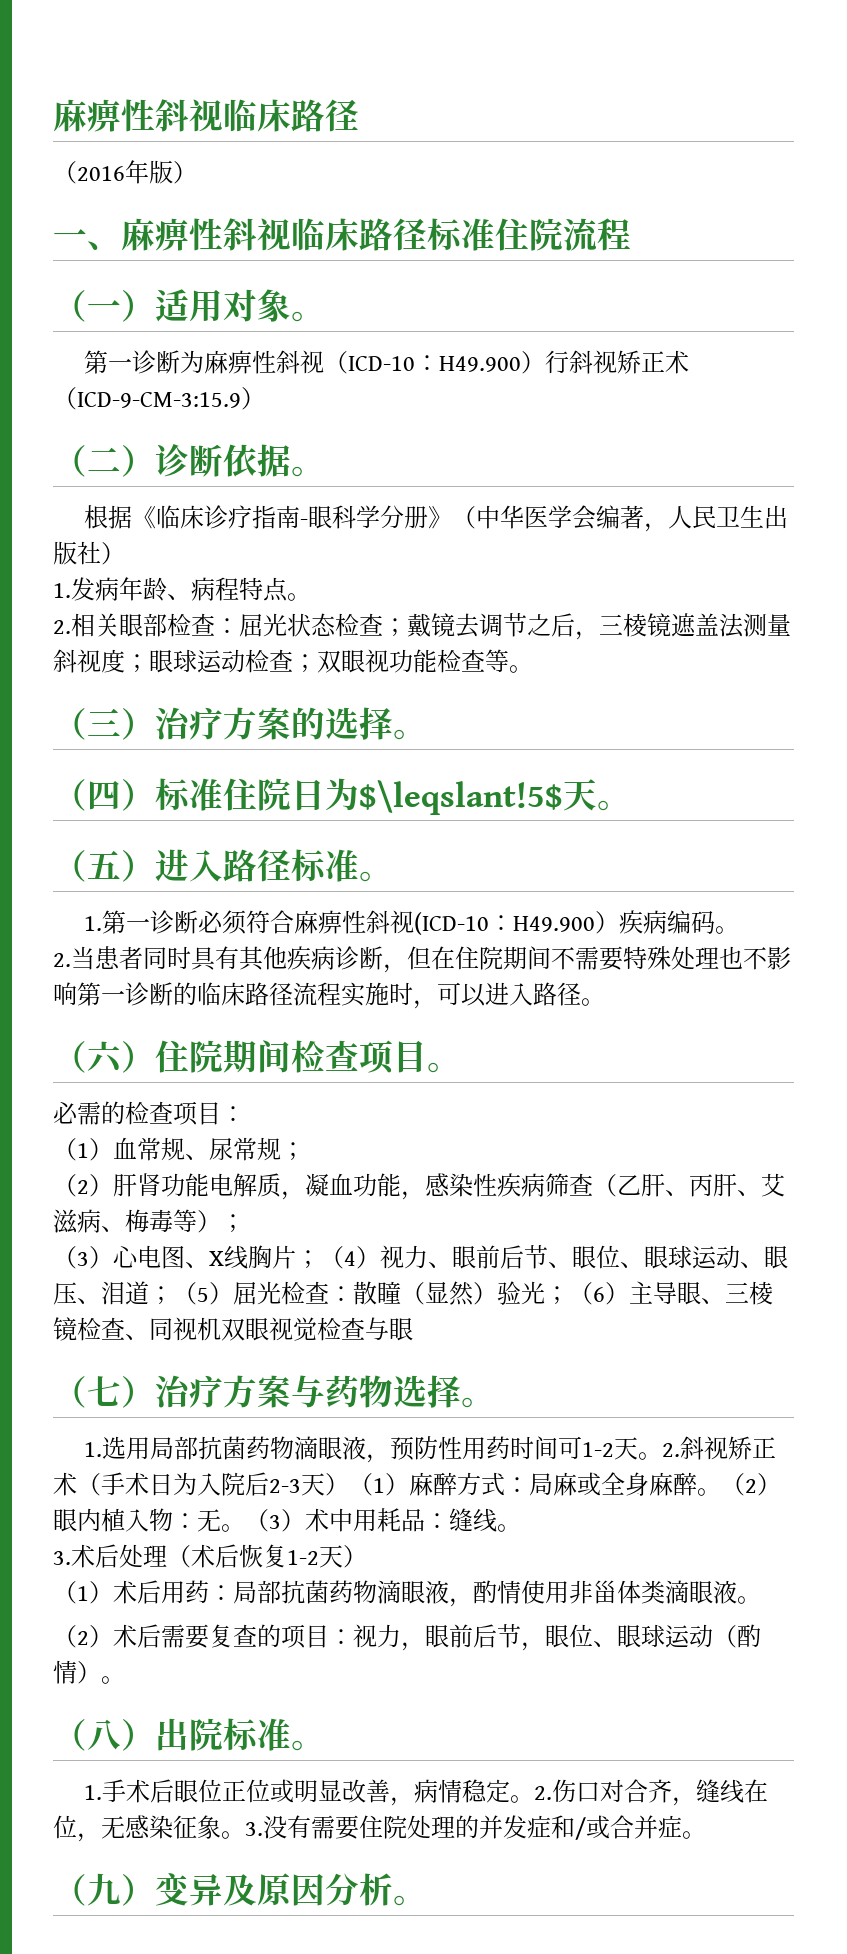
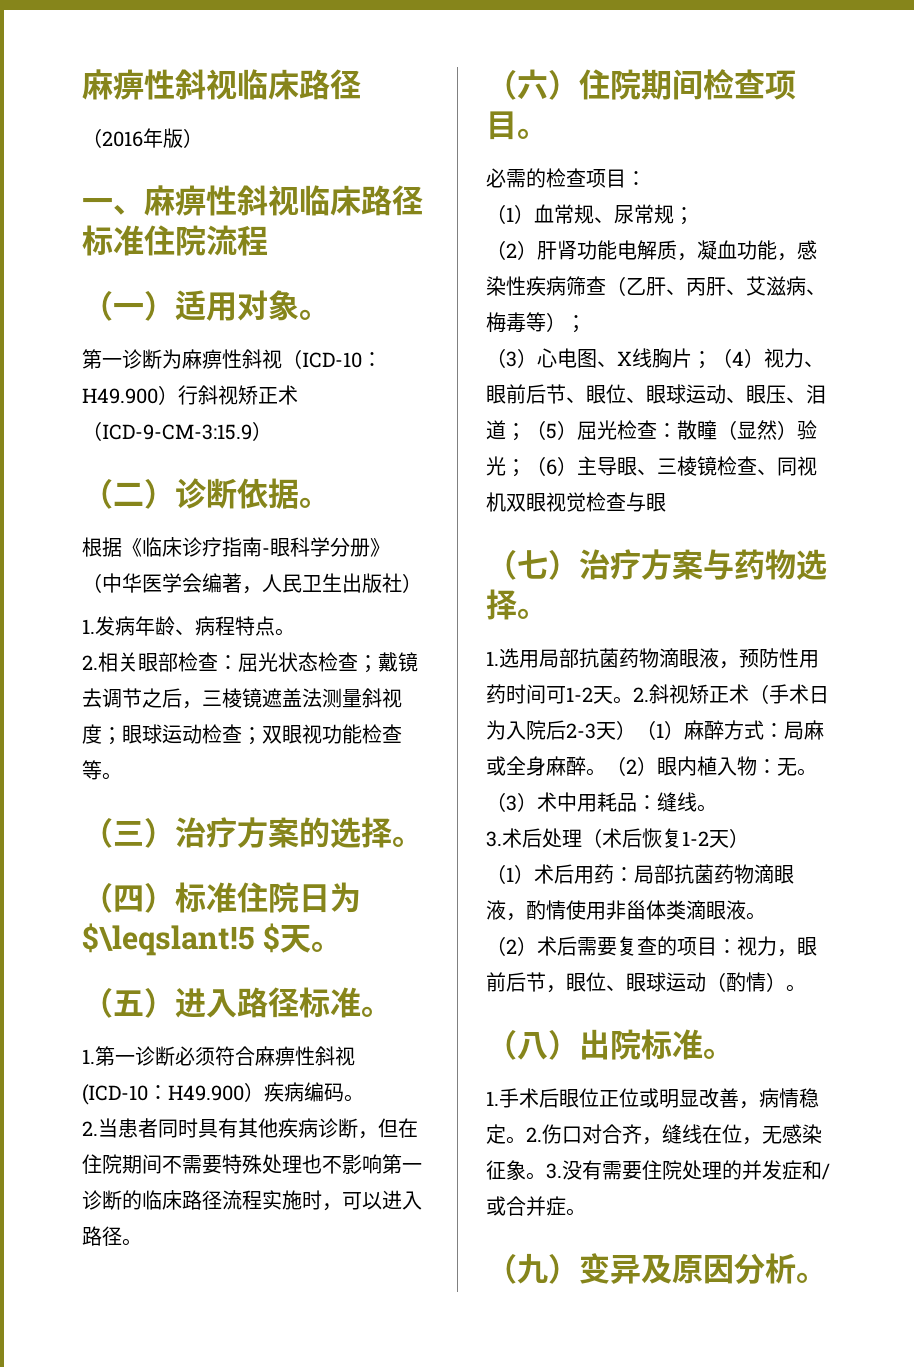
[359,780,563,815] $\leqslant!5$ -> [82,923,281,956] $\leqslant!5 $

